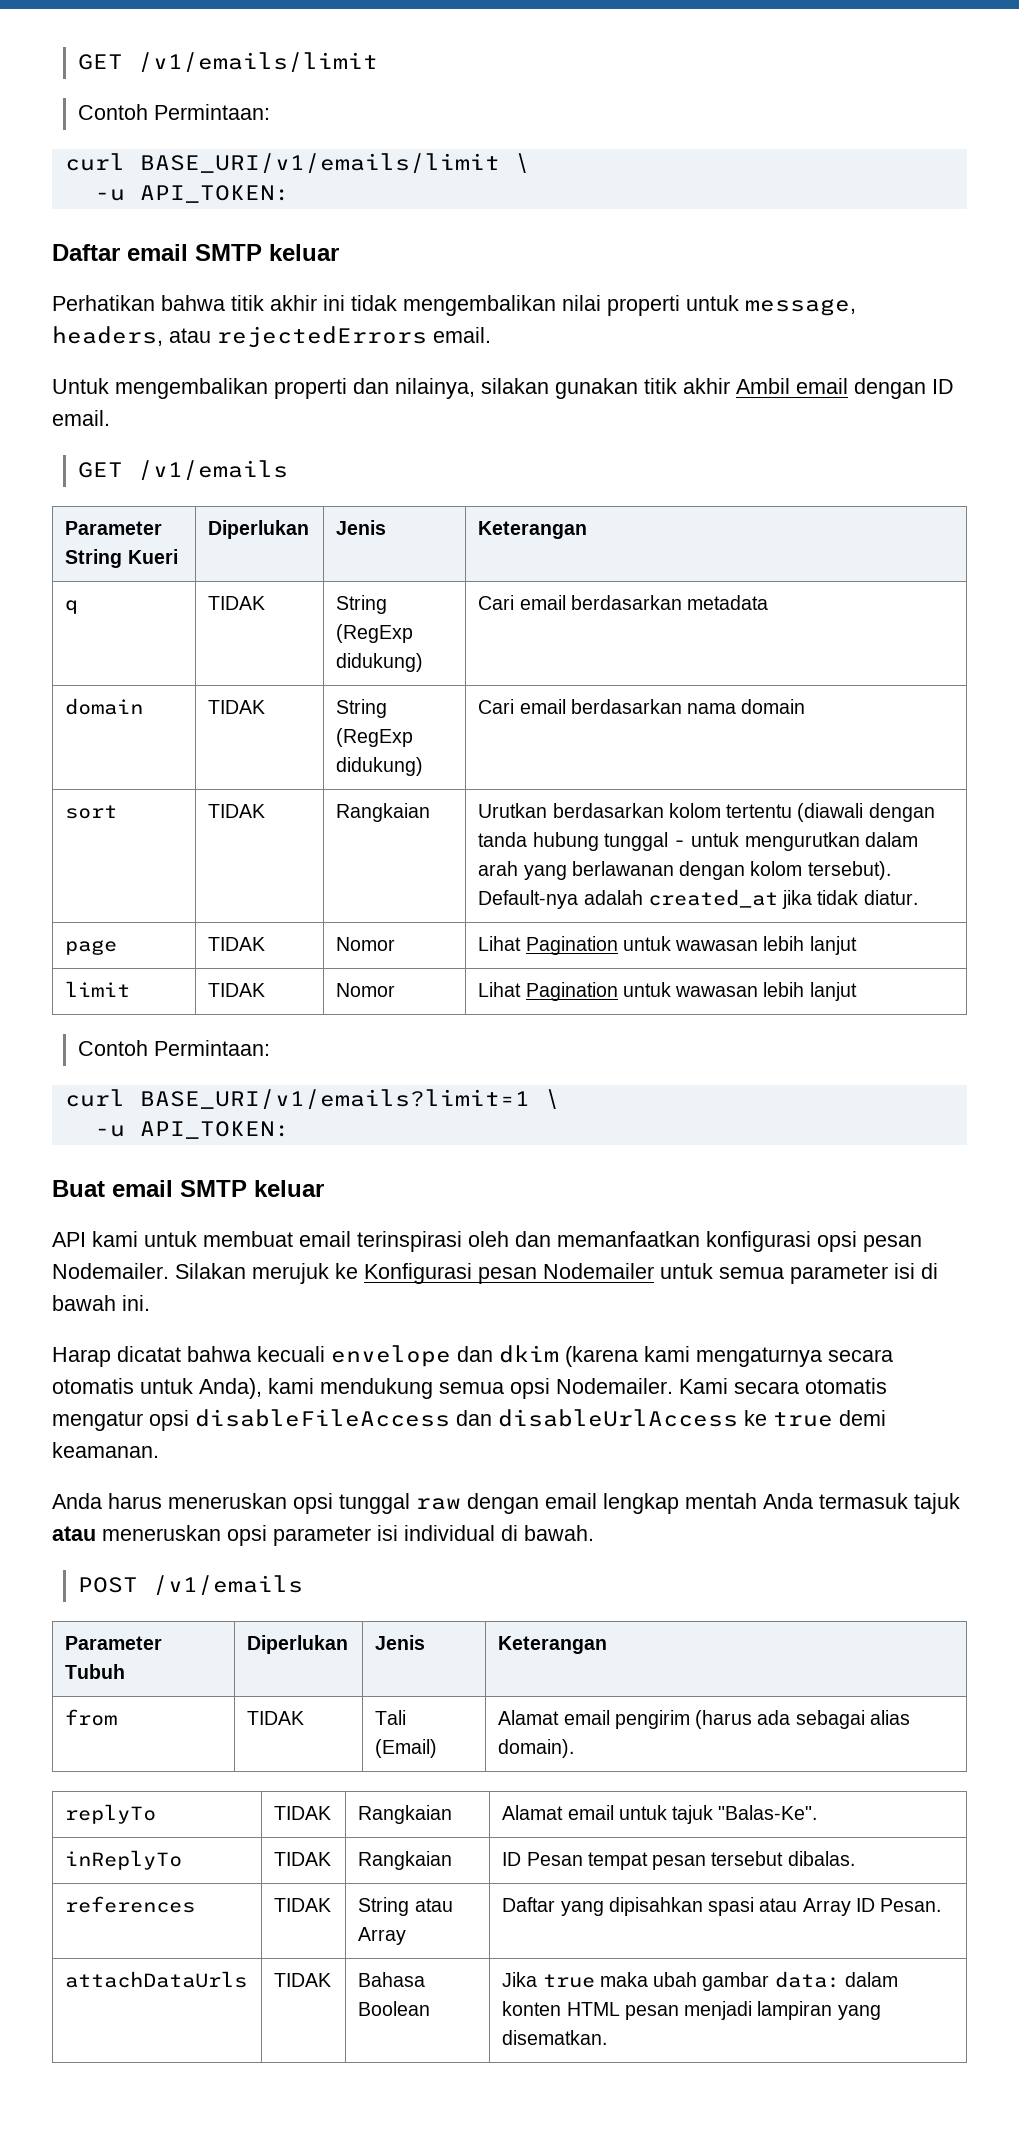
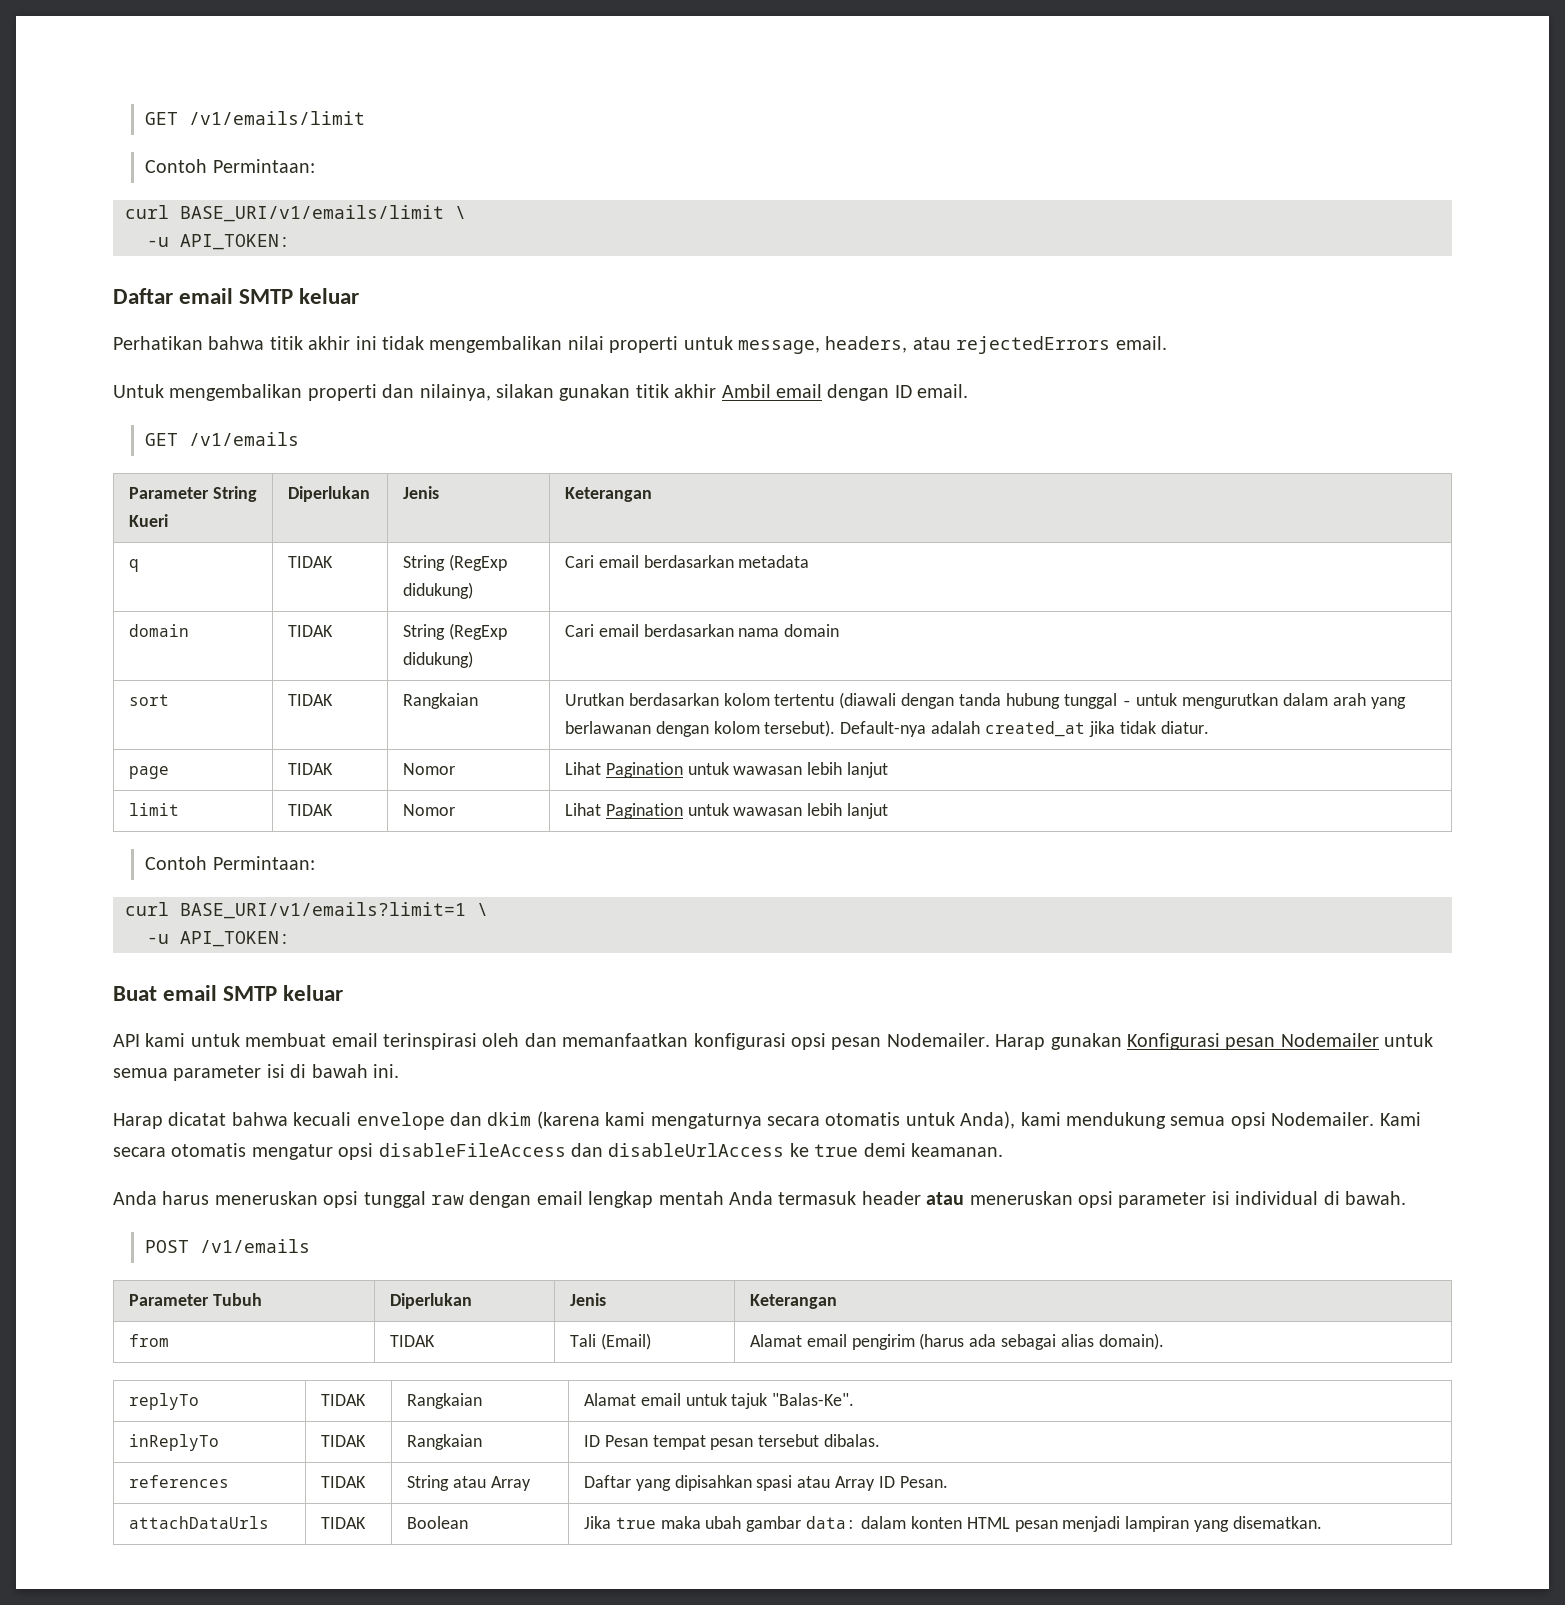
[175,1263,358,1284] Silakan merujuk ke -> [995,1033,1122,1050] Harap gunakan
[914,1493,960,1514] tajuk -> [861,1191,921,1205] header
[358,1972,426,1987] Bahasa -> (366, 1523) none

